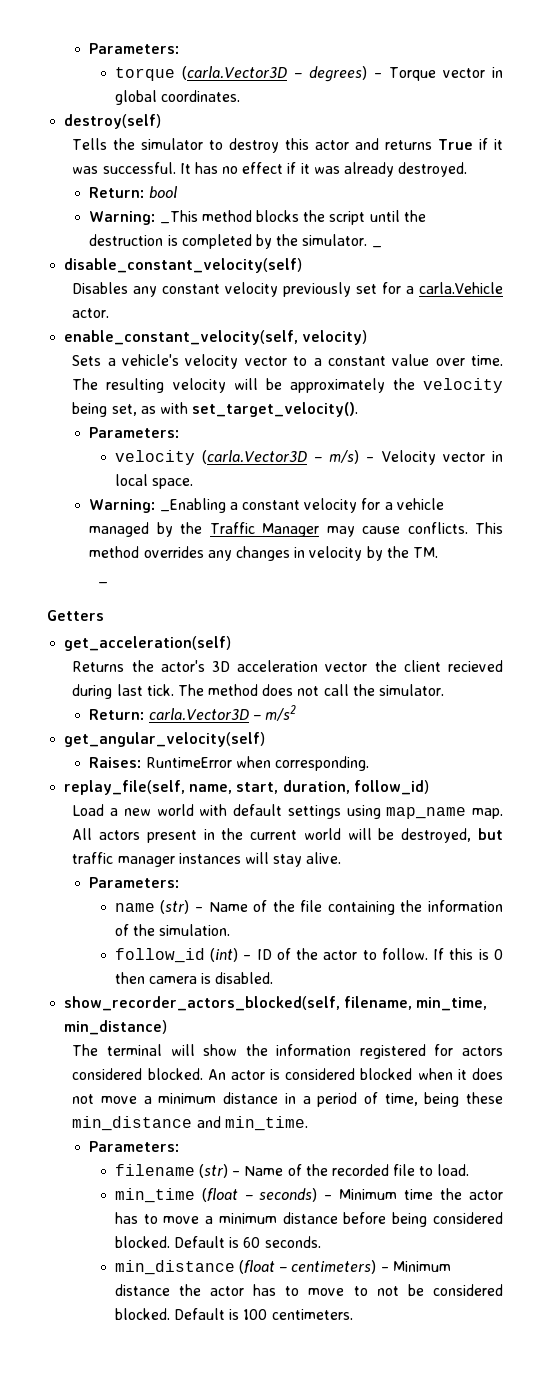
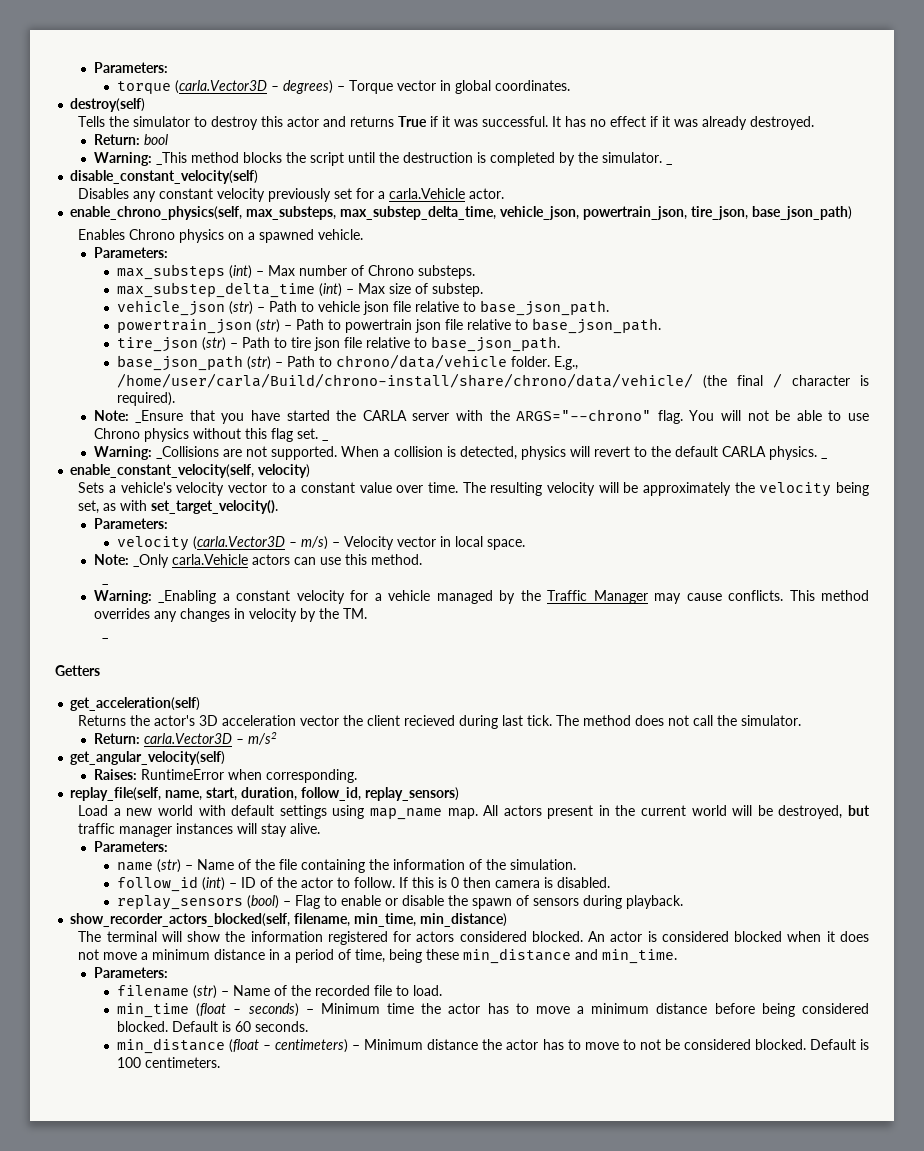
(110, 313) none -> [70,206,853,220] [78,229,364,243] [93,247,168,258] [116,264,475,280] [116,282,483,298] [116,300,609,316] [116,318,661,334] [116,336,560,352] [116,354,578,371] [116,373,869,389] [116,392,175,406] [93,409,870,424] [93,428,318,442] [321,439,328,441] [93,446,827,460] // enable_chrono_physics(self, max_substeps, max_substep_delta_time, vehicle_json, powertrain_json, tire_json, base_json_path) // Enables Chrono physics on a spawned vehicle. // Parameters: // max_substeps (int) – Max number of Chrono substeps. // max_substep_delta_time (int) – Max size of substep. // vehicle_json (str) – Path to vehicle json file relative to base_json_path. // powertrain_json (str) – Path to powertrain json file relative to base_json_path. // tire_json (str) – Path to tire json file relative to base_json_path. // base_json_path (str) – Path to chrono/data/vehicle folder. E.g., /home/user/carla/Build/chrono-install/share/chrono/data/vehicle/ (the final / character is required). // Note: _Ensure that you have started the CARLA server with the ARGS="--chrono" flag. You will not be able to use Chrono physics without this flag set. _ // Warning: _Collisions are not supported. When a collision is detected, physics will revert to the default CARLA physics. _
(193, 483) none -> [93,554,422,568] [101,583,108,585] // Note: _Only carla.Vehicle actors can use this method. // _
[353,780,429,795] follow_id) -> [301,787,460,801] follow_id, replay_sensors)
(274, 978) none -> [116,895,683,910] // replay_sensors (bool) – Flag to enable or disable the spawn of sensors during playback.

